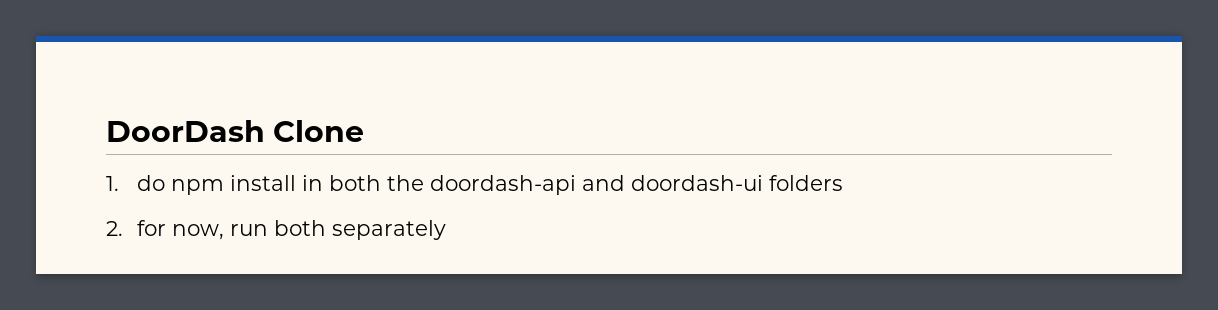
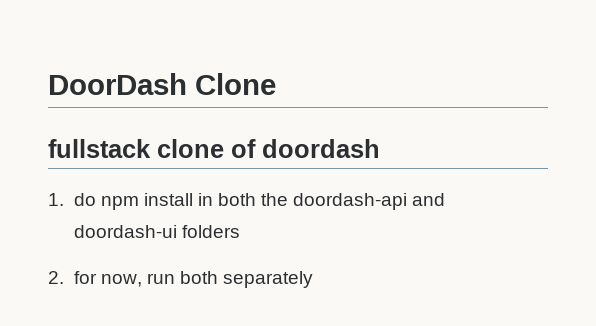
(365, 131) none -> [48,139,380,158] // fullstack clone of doordash

